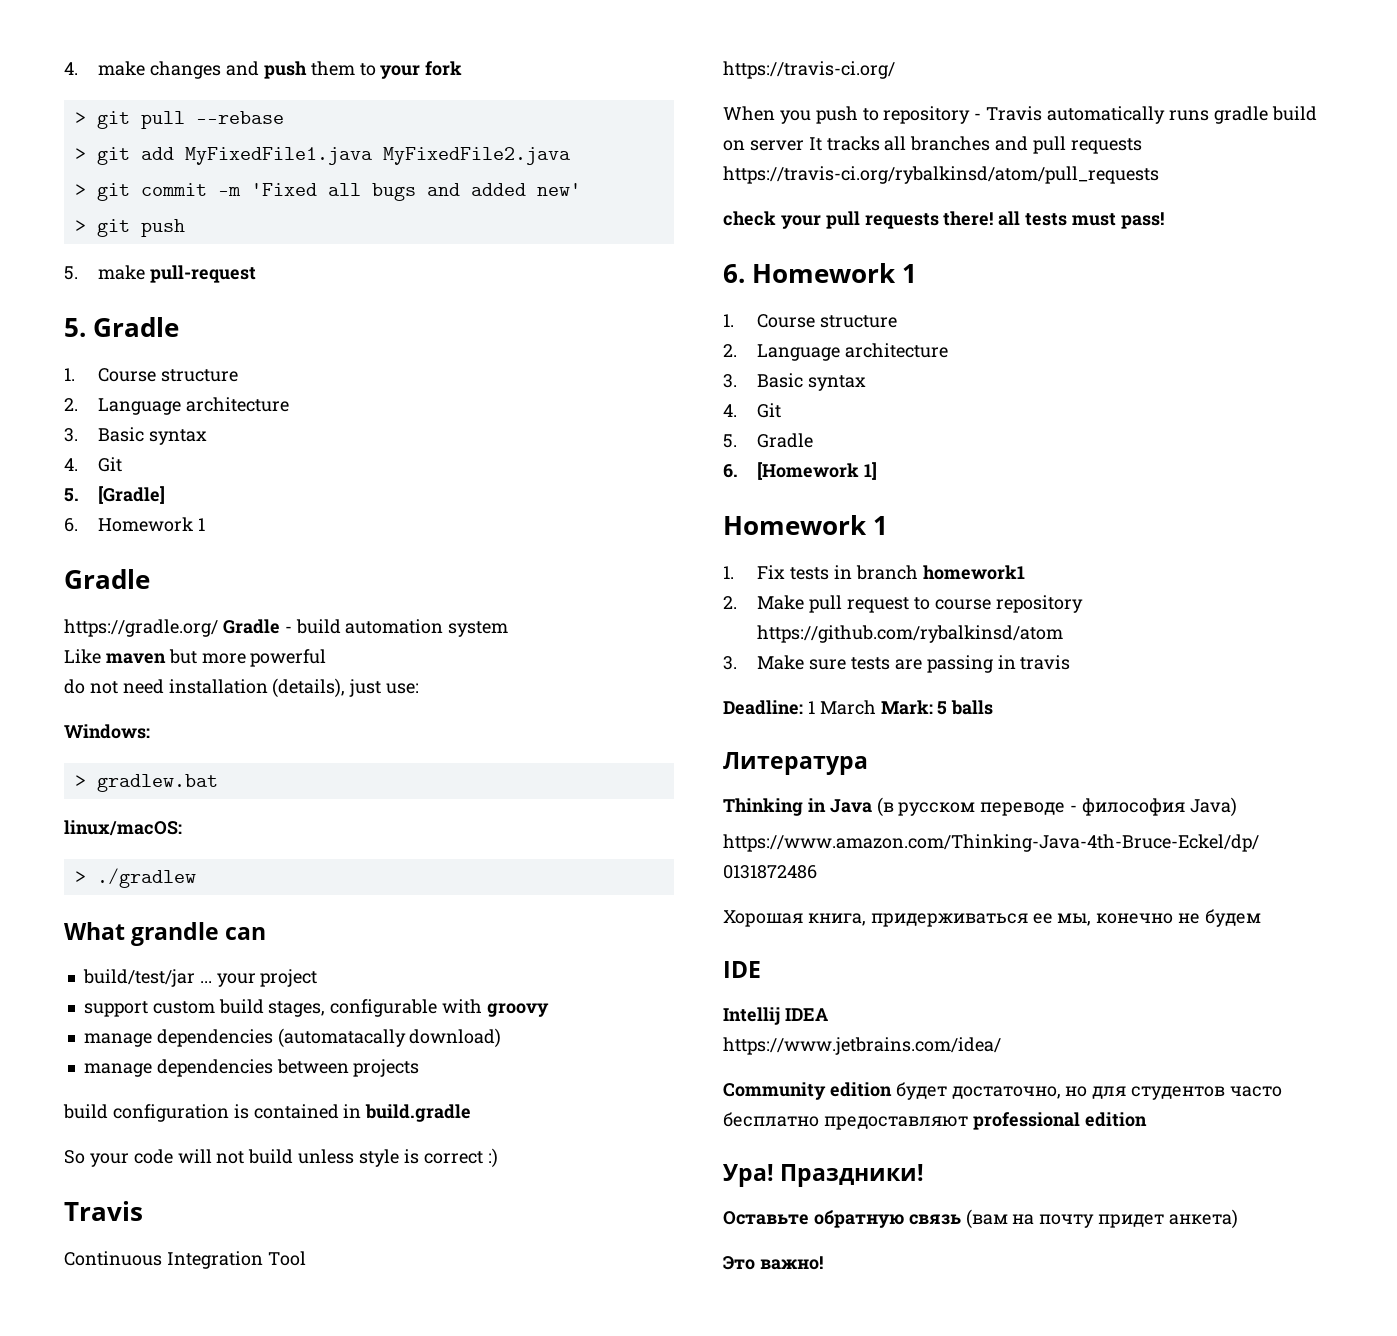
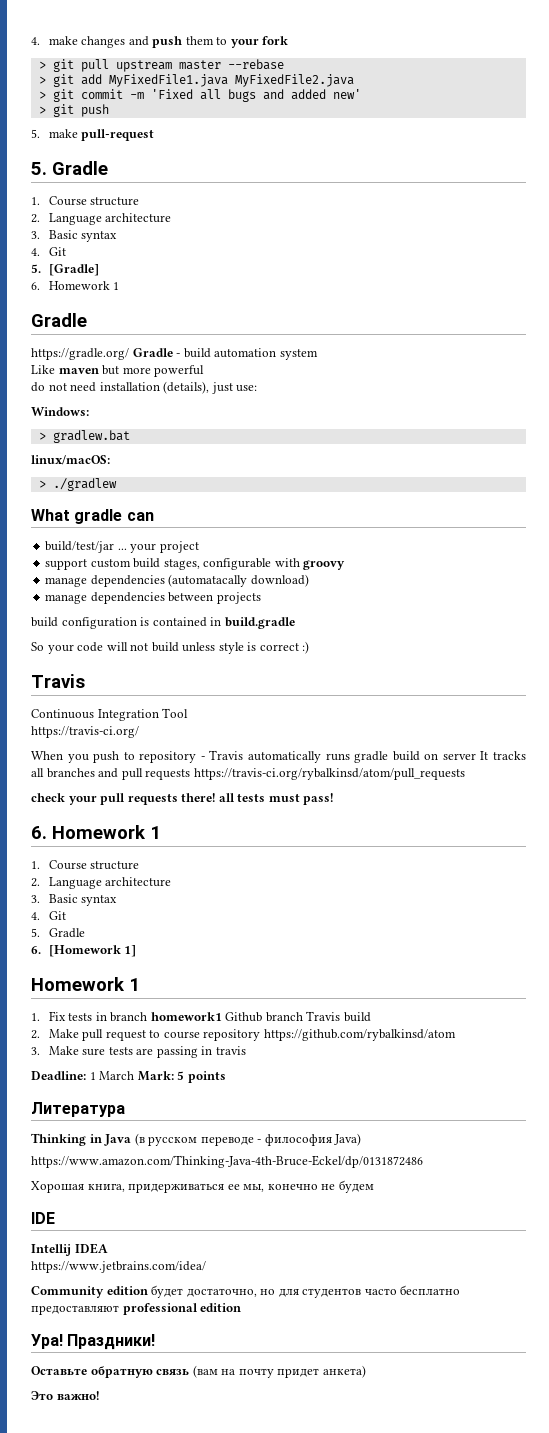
(185, 120) none -> [115,60,221,72] upstream master
[131,922,220,946] grandle -> [74,509,123,524] gradle
(1025, 572) none -> [225,1011,371,1022] Github branch Travis build
[951,700,994,715] balls -> [187,1071,226,1083] points

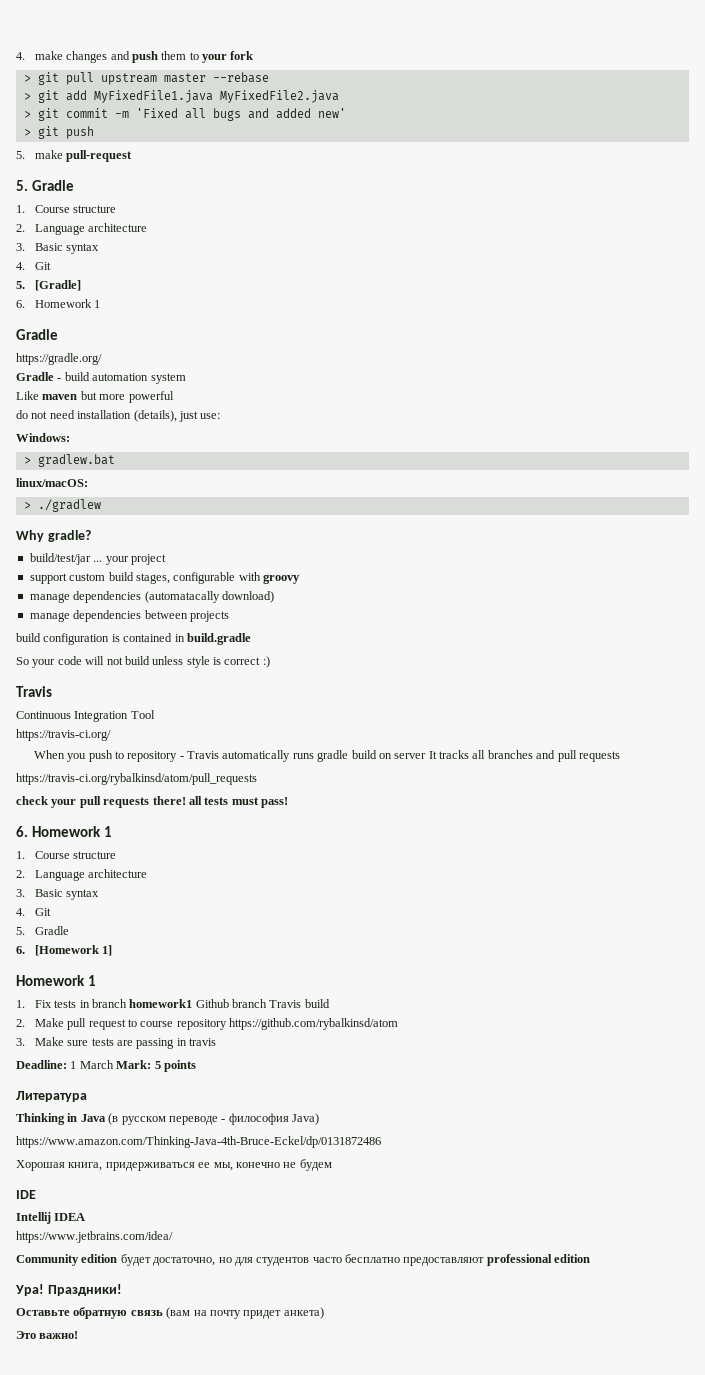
(129, 354) none -> (102, 359) //
[31,509,154,524] What gradle can -> [16,530,91,542] Why gradle?
(191, 774) none -> (620, 756) //

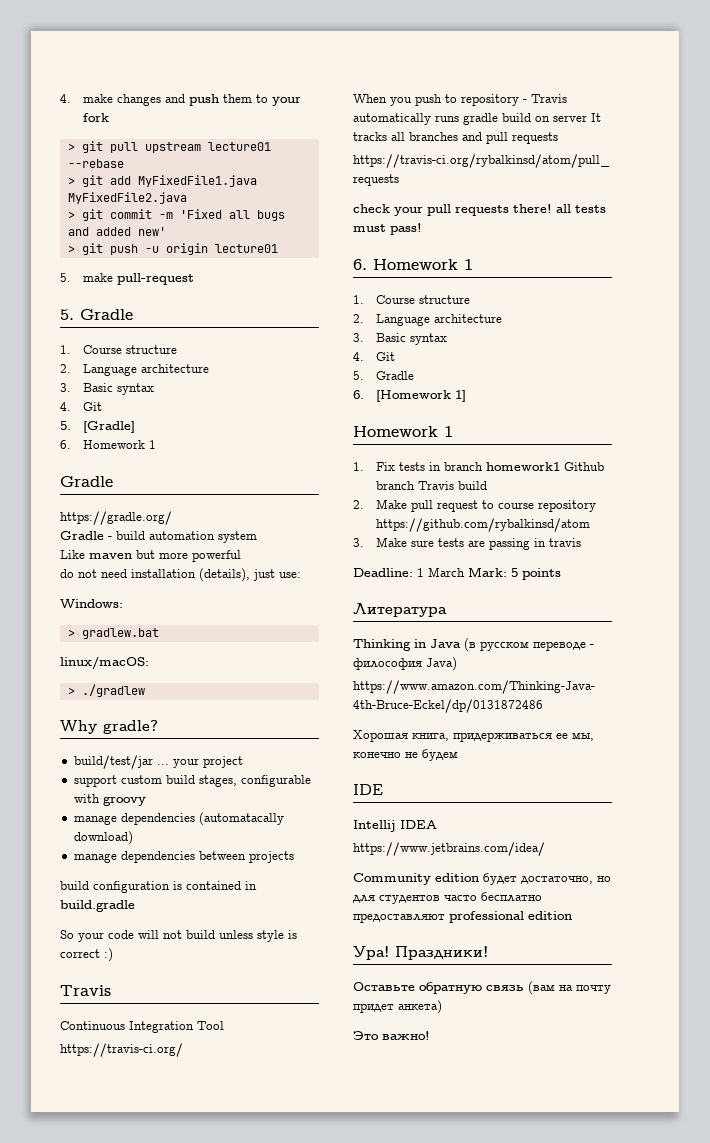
[163,73,206,83] master -> [207,142,271,151] lecture01
(94, 132) none -> [144,243,278,255] -u origin lecture01

